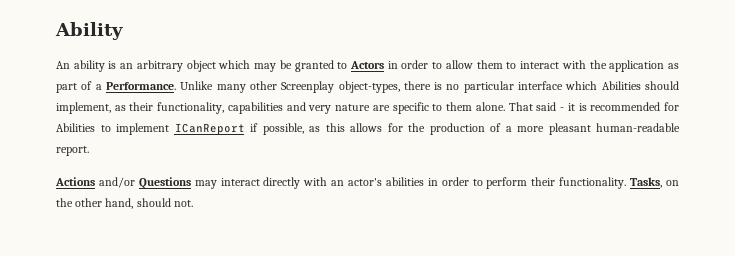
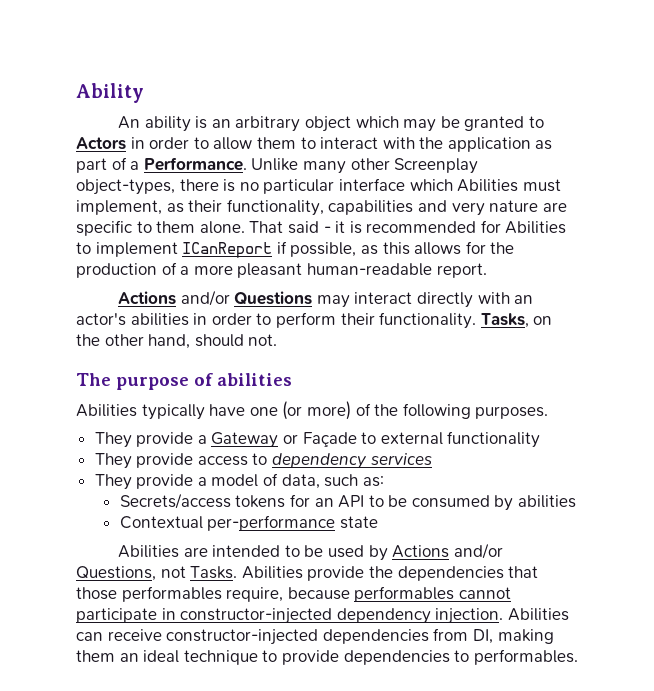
[645,81,679,90] should -> [522,179,561,192] must
(193, 203) none -> [76,373,292,390] [76,401,549,420] [94,431,541,448] [94,453,432,469] [94,473,384,490] [119,493,577,511] [119,515,378,531] [118,543,503,561] [76,566,539,581] [76,586,511,602] [76,608,569,624] [76,628,554,645] [76,649,578,665] // The purpose of abilities // Abilities typically have one (or more) of the following purposes. // They provide a Gateway or Façade to external functionality // They provide access to dependency services // They provide a model of data, such as: // Secrets/access tokens for an API to be consumed by abilities // Contextual per-performance state // Abilities are intended to be used by Actions and/or Questions, not Tasks. Abilities provide the dependencies that those performables require, because performables cannot participate in constructor-injected dependency injection. Abilities can receive constructor-injected dependencies from DI, making them an ideal technique to provide dependencies to performables.

